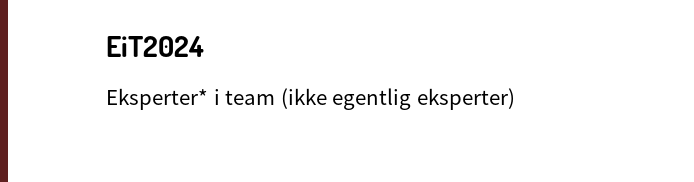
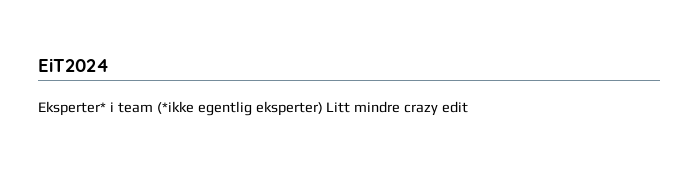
[280,88,327,109] (ikke -> [156,101,194,114] (*ikke
(515, 99) none -> [326,101,469,116] Litt mindre crazy edit

